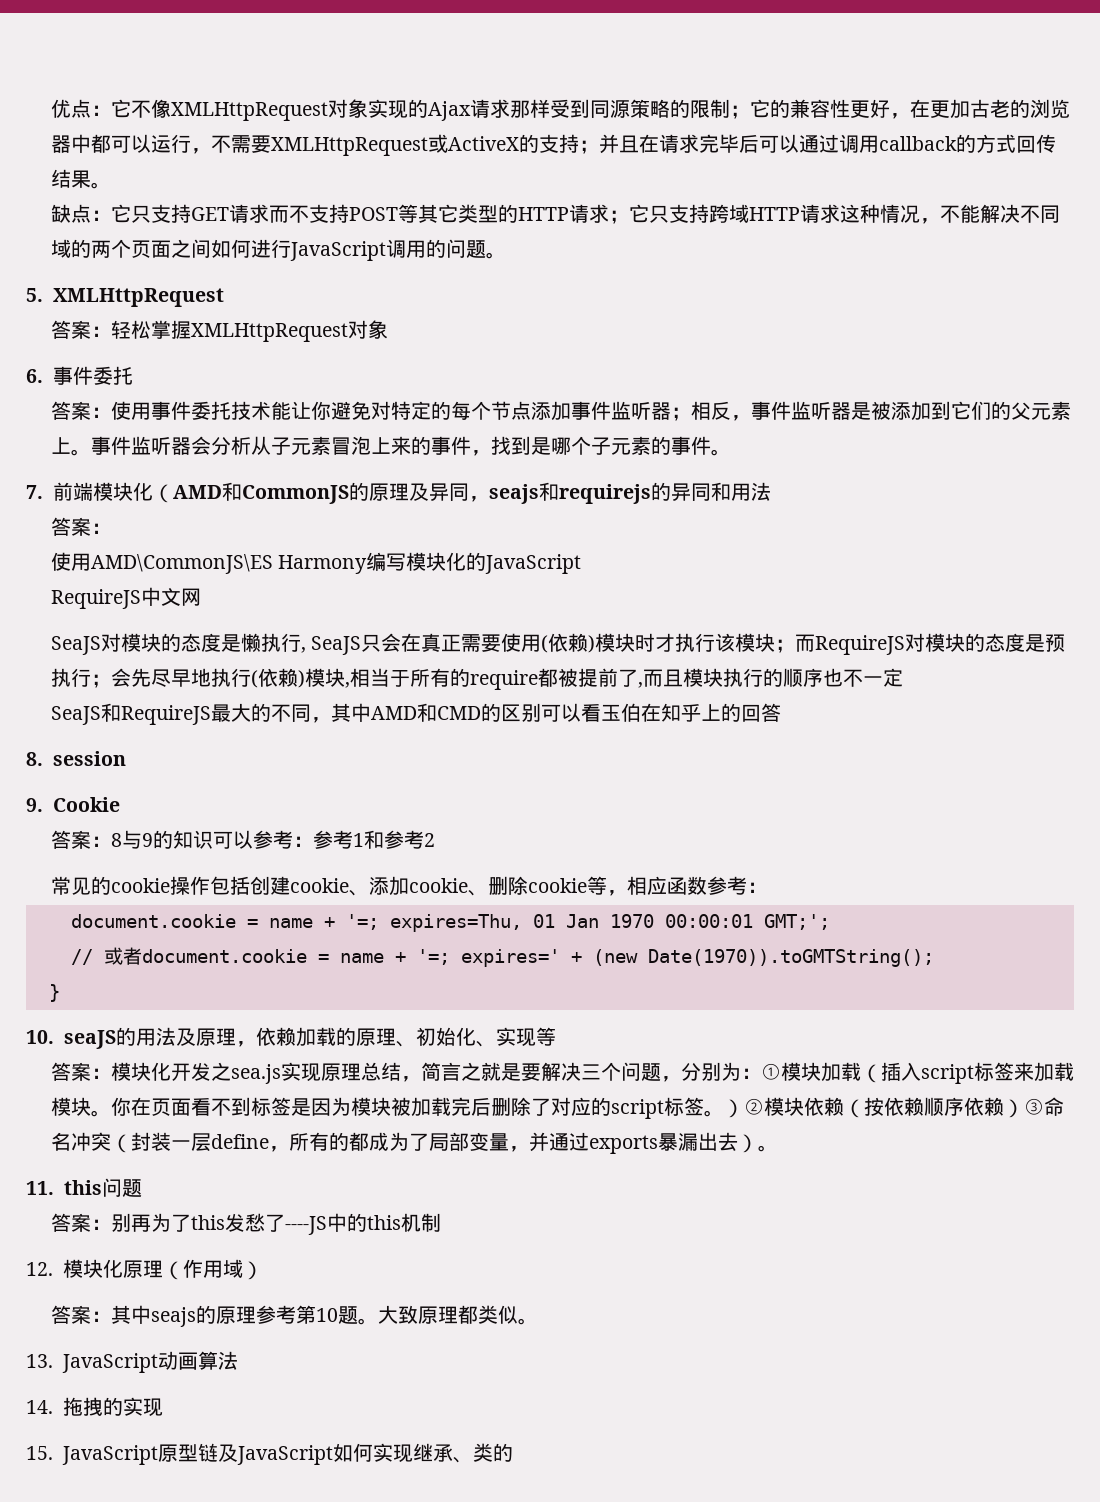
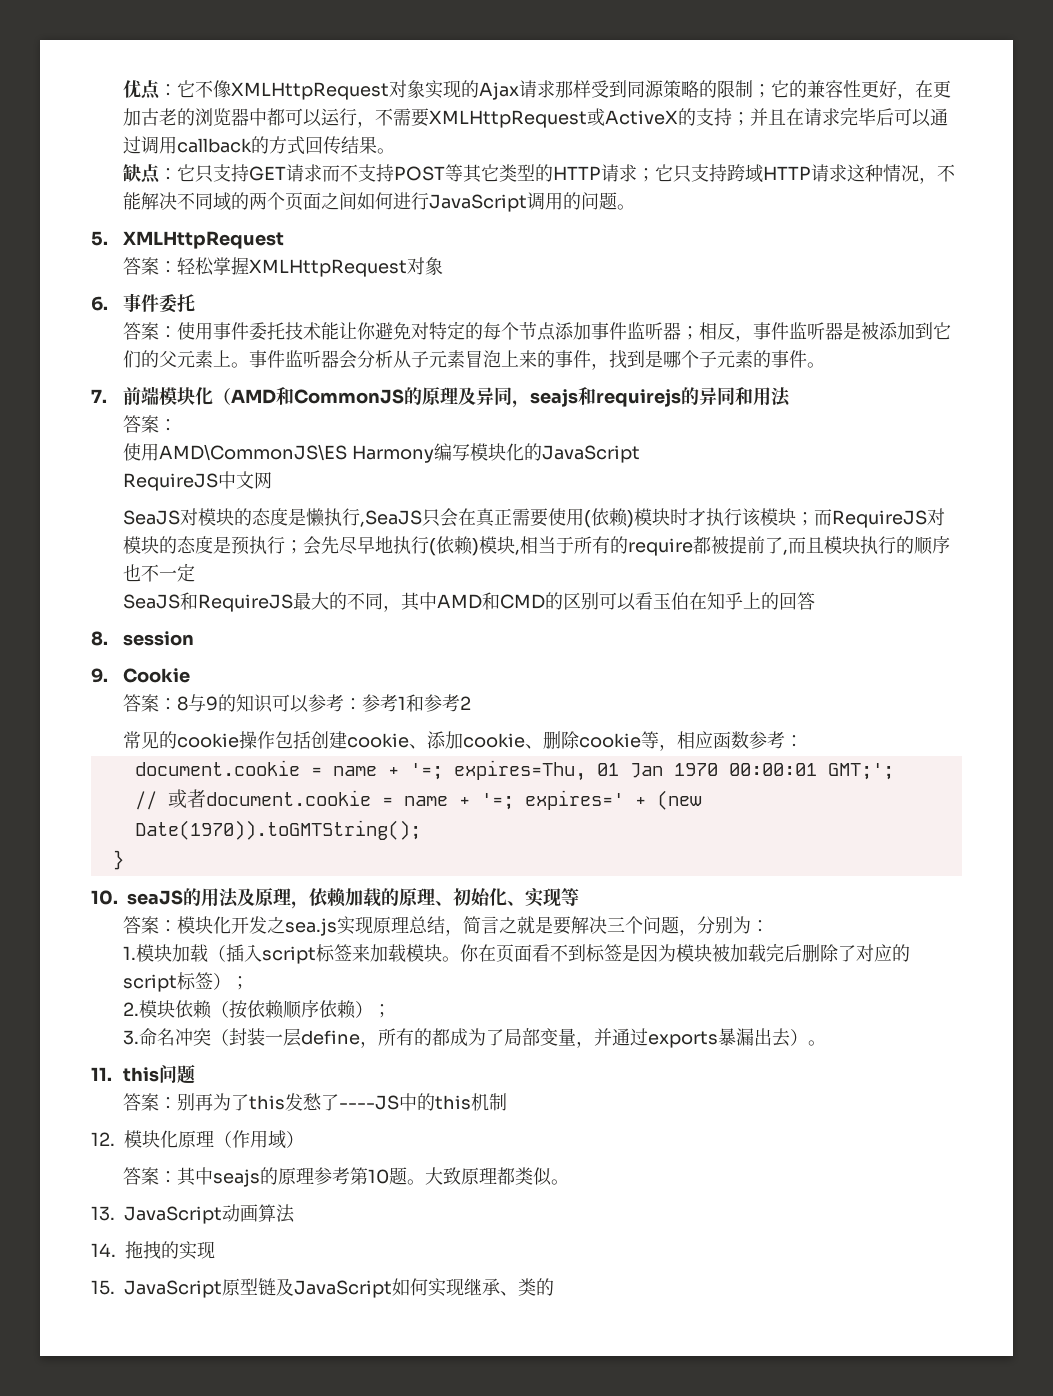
[300,636,361,655] , SeaJS -> [359,510,422,527] ,SeaJS
[760,1063,781,1080] ① -> [122,946,136,960] // 1.
[703,1098,764,1118] 。）② -> [212,973,249,990] [122,1002,139,1016] ）； // 2.
[1023,1098,1044,1115] ③ -> [372,1004,391,1018] [122,1030,139,1045] ； // 3.

